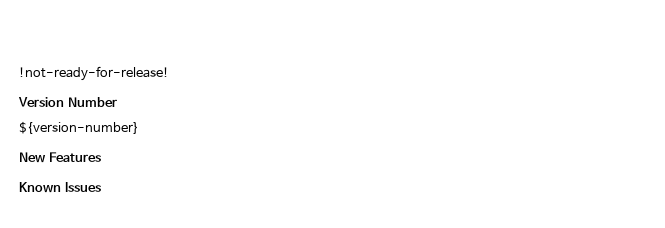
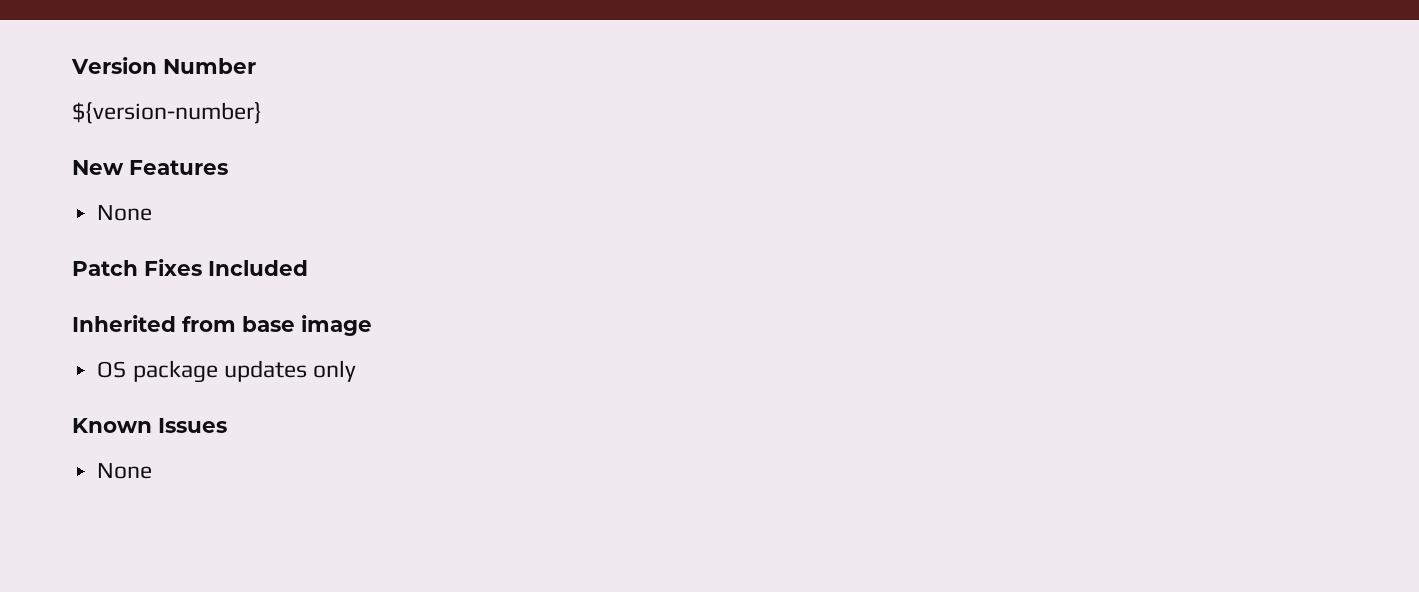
[19,66,169,81] !not-ready-for-release! // -> (71, 65) none
(101, 157) none -> [97,205,153,221] [72,259,308,276] [72,315,372,336] [97,360,356,383] // None // Patch Fixes Included // Inherited from base image // OS package updates only
(101, 187) none -> [97,463,153,479] // None

